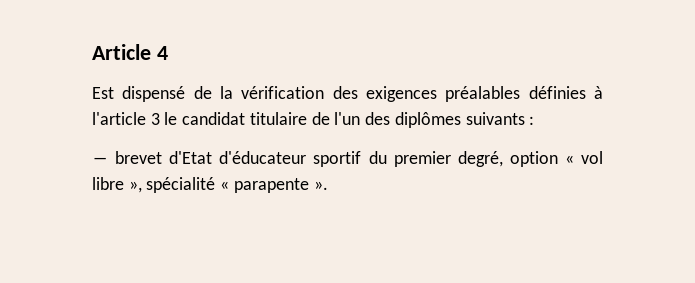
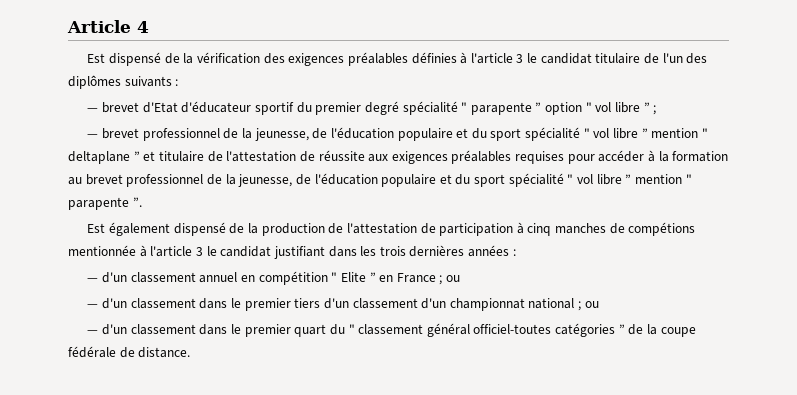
[457,151,604,167] [92,177,328,193] degré, option « vol libre », spécialité « parapente ». -> [364,101,657,115] [87,127,708,141] [68,150,729,164] [68,173,692,187] [68,197,142,210] [87,222,696,236] [68,245,516,259] [87,271,461,285] [87,298,599,311] [87,323,696,337] [68,346,191,358] degré spécialité " parapente ” option " vol libre ” ; // ― brevet professionnel de la jeunesse, de l'éducation populaire et du sport spécialité " vol libre ” mention " deltaplane ” et titulaire de l'attestation de réussite aux exigences préalables requises pour accéder à la formation au brevet professionnel de la jeunesse, de l'éducation populaire et du sport spécialité " vol libre ” mention " parapente ”. // Est également dispensé de la production de l'attestation de participation à cinq manches de compétions mentionnée à l'article 3 le candidat justifiant dans les trois dernières années : // ― d'un classement annuel en compétition " Elite ” en France ; ou // ― d'un classement dans le premier tiers d'un classement d'un championnat national ; ou // ― d'un classement dans le premier quart du " classement général officiel-toutes catégories ” de la coupe fédérale de distance.

